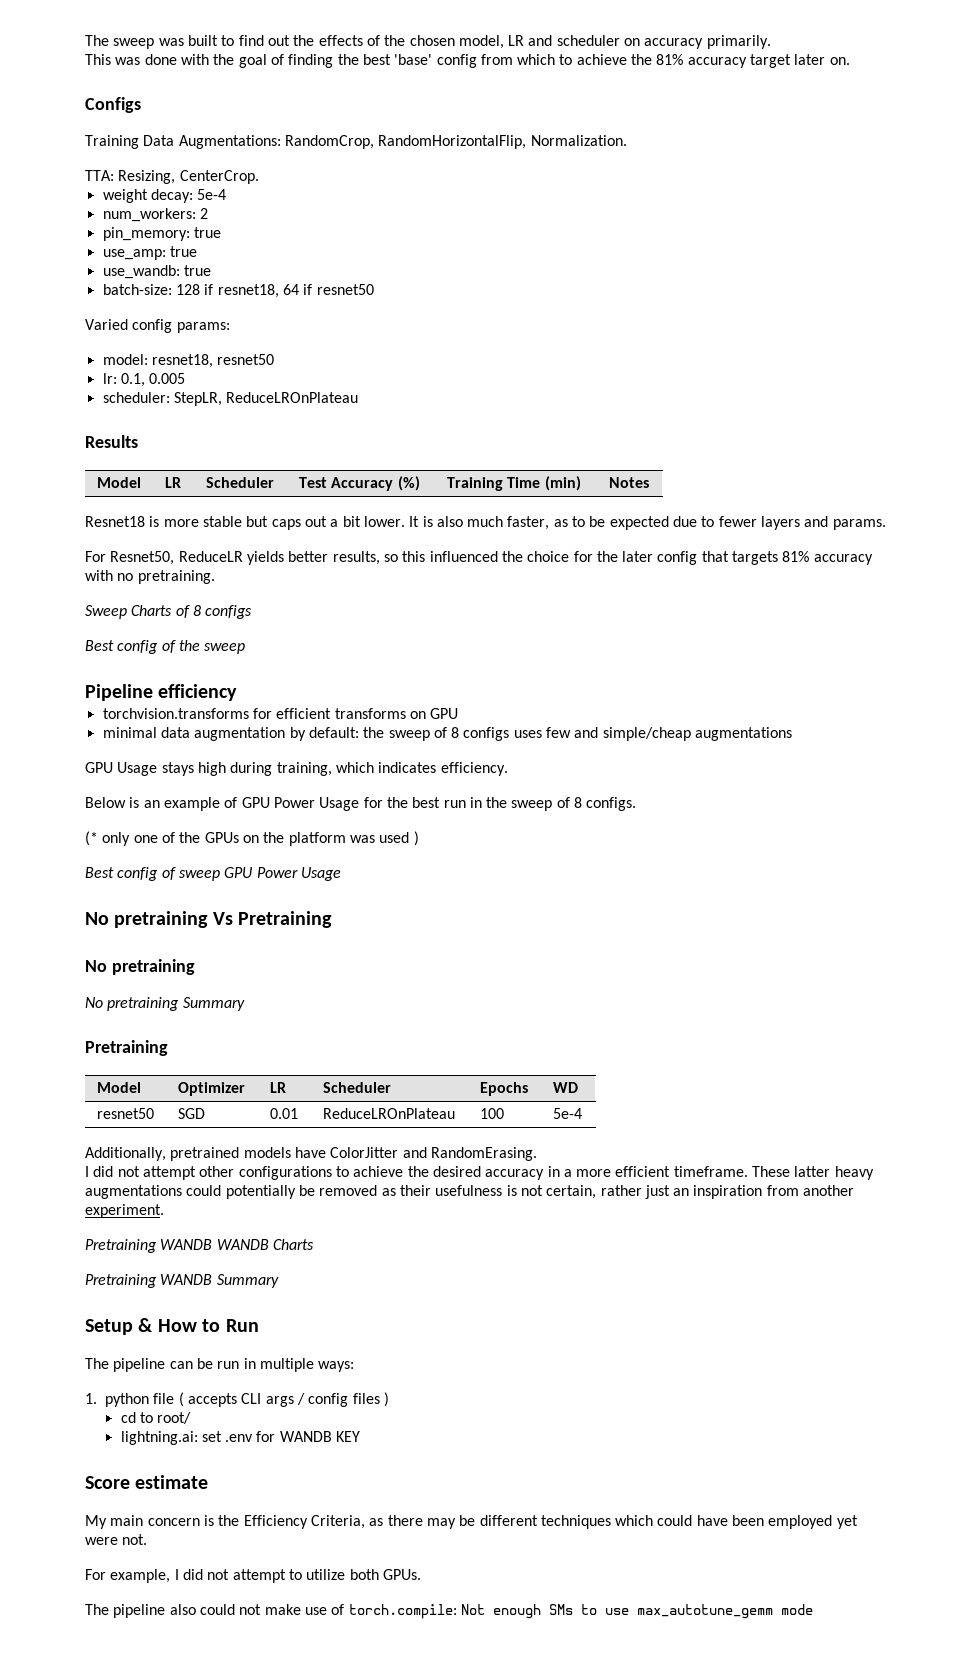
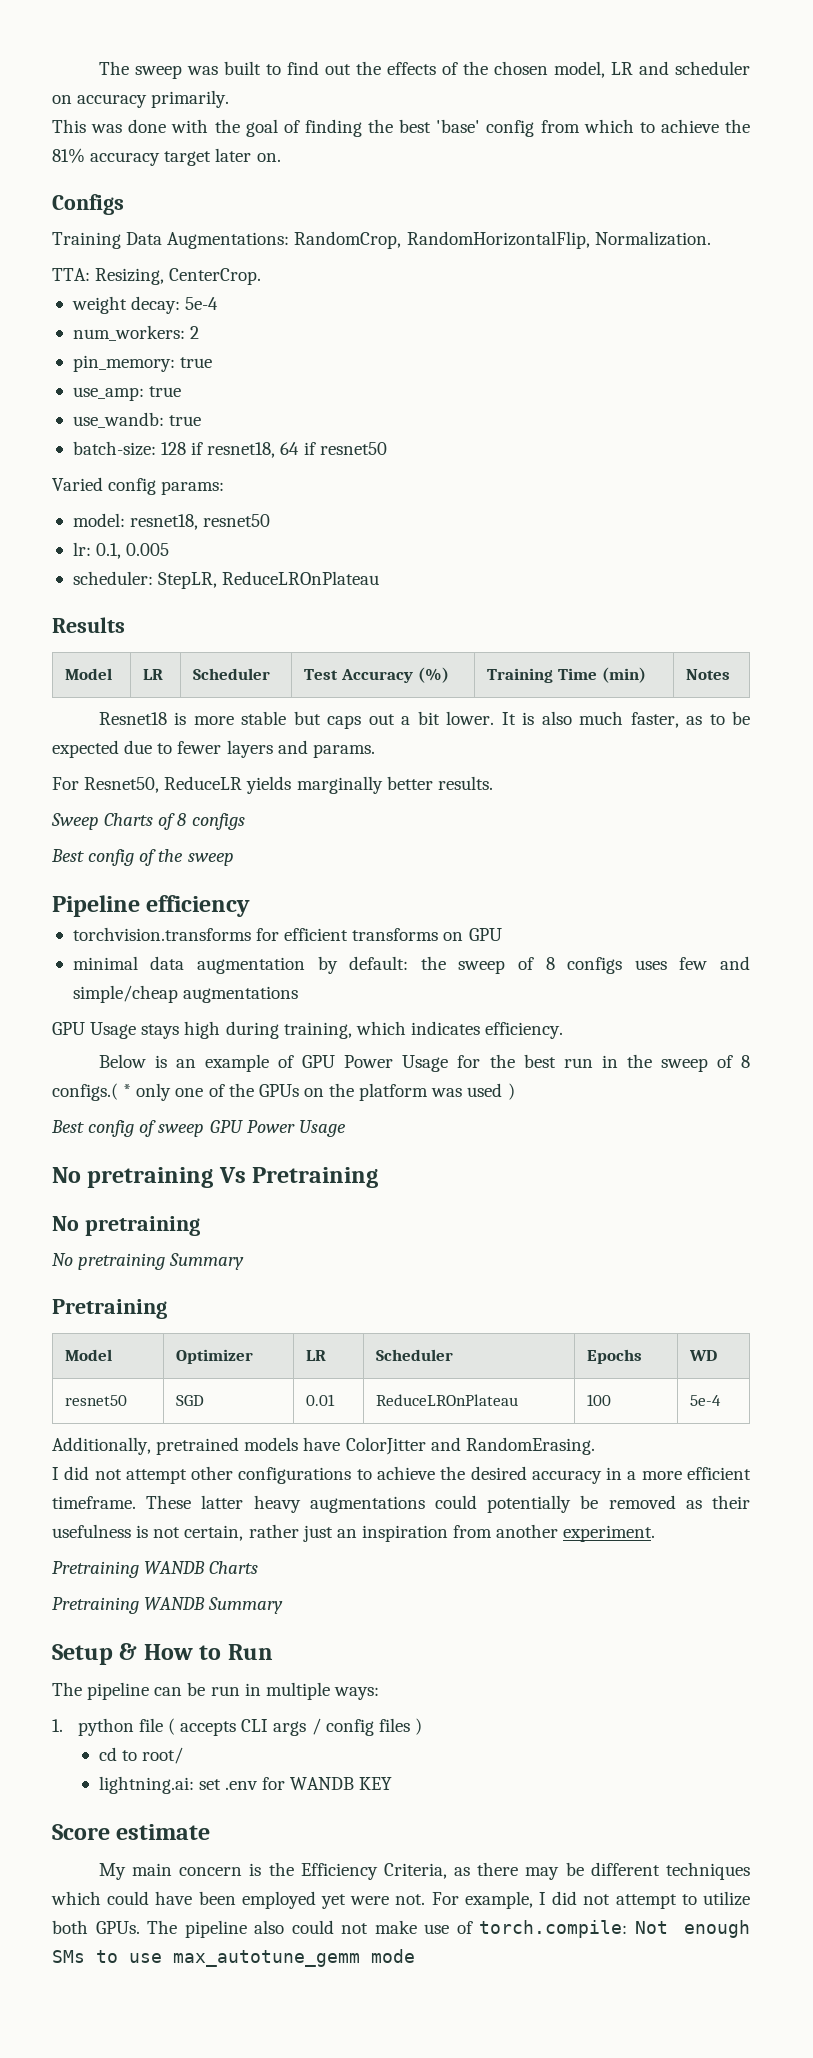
[288,551,873,565] [85,570,215,584] better results, so this influenced the choice for the later config that targets 81% accuracy with no pretraining. -> [296,776,493,794] marginally better results.
[586,797,637,811] [85,831,98,846] configs. // (* -> [52,1083,132,1101] configs.( *
[216,1239,269,1250] WANDB -> (206, 1567) none
(148, 1539) // -> (426, 1899) none
(421, 1574) // -> (140, 1927) none

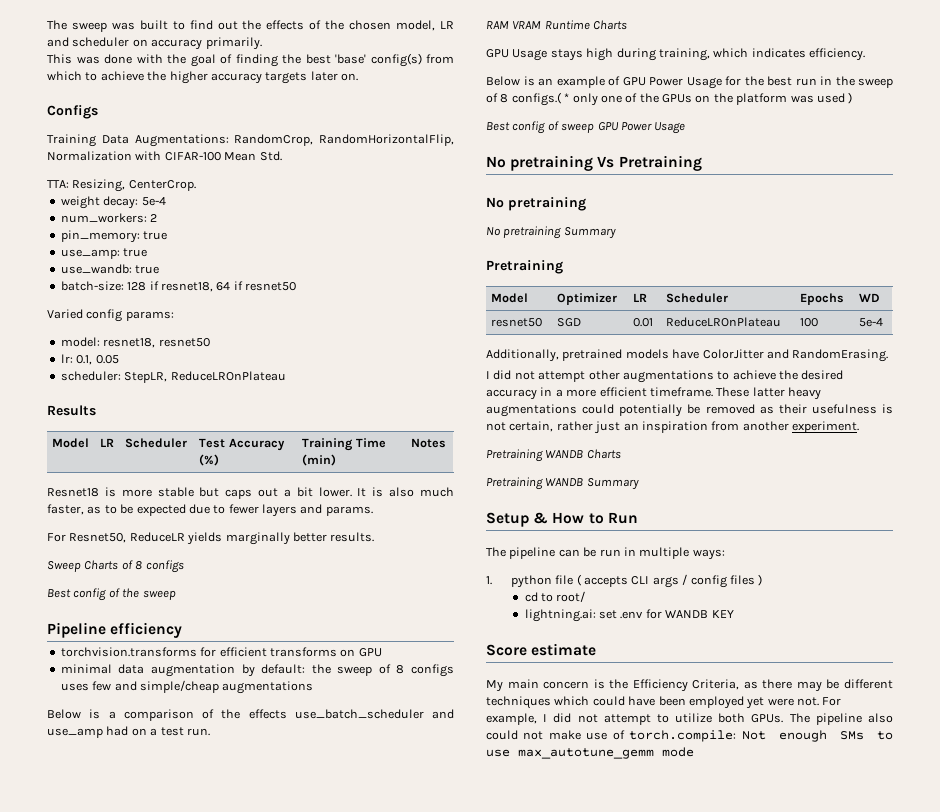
[486,120,535,137] config -> [370,53,422,67] config(s)
[52,148,212,166] 81% accuracy target -> [169,71,308,84] higher accuracy targets
[594,231,711,246] Normalization. -> [47,151,282,161] Normalization with CIFAR-100 Mean Std.
[126,543,170,556] 0.005 -> [95,355,119,364] 0.05
(299, 994) none -> [47,709,454,721] [47,726,210,738] [486,20,628,30] // Below is a comparison of the effects use_batch_scheduler and use_amp had on a test run. // RAM VRAM Runtime Charts
[238,1467,352,1484] configurations -> [622,370,714,383] augmentations

